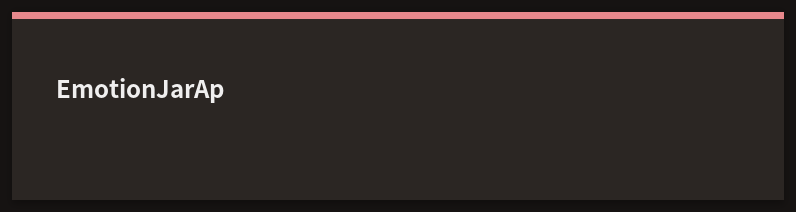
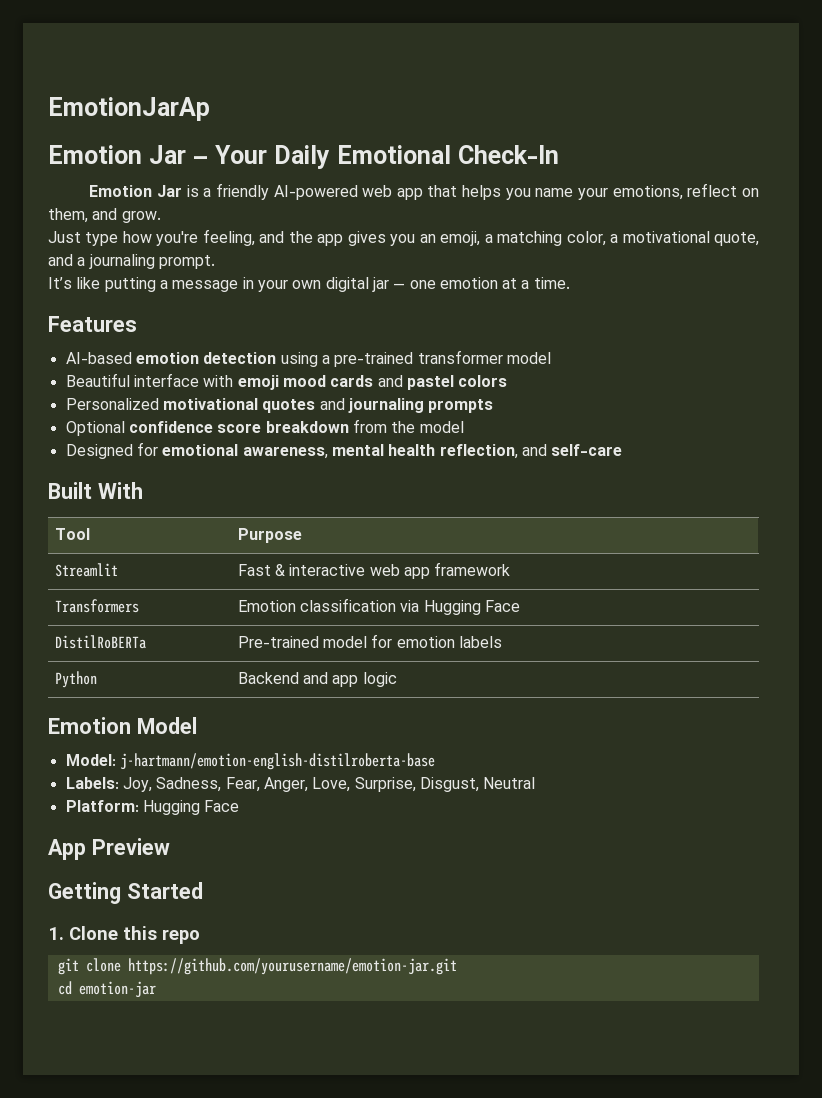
(224, 90) none -> [48,145,559,169] [89,183,759,200] [48,208,161,223] [48,229,760,246] [48,254,215,269] [48,277,570,292] [48,316,137,332] [65,350,551,367] [65,373,508,390] [65,398,494,413] [65,419,464,436] [65,442,623,459] [48,482,143,499] [54,528,90,540] [237,528,302,543] [54,563,118,577] [237,562,511,579] [54,599,139,613] [237,598,520,615] [54,635,146,649] [237,634,502,648] [54,671,97,688] [237,672,397,687] [48,717,197,734] [65,753,435,770] [65,777,536,792] [65,800,240,815] [48,838,170,860] [48,882,203,904] [48,926,200,944] [57,958,457,975] [57,981,156,998] // Emotion Jar – Your Daily Emotional Check-In // Emotion Jar is a friendly AI-powered web app that helps you name your emotions, reflect on them, and grow. // Just type how you're feeling, and the app gives you an emoji, a matching color, a motivational quote, and a journaling prompt. // It’s like putting a message in your own digital jar — one emotion at a time. // Features // AI-based emotion detection using a pre-trained transformer model // Beautiful interface with emoji mood cards and pastel colors // Personalized motivational quotes and journaling prompts // Optional confidence score breakdown from the model // Designed for emotional awareness, mental health reflection, and self-care // Built With // Tool | Purpose // Streamlit | Fast & interactive web app framework // Transformers | Emotion classification via Hugging Face // DistilRoBERTa | Pre-trained model for emotion labels // Python | Backend and app logic // Emotion Model // Model: j-hartmann/emotion-english-distilroberta-base // Labels: Joy, Sadness, Fear, Anger, Love, Surprise, Disgust, Neutral // Platform: Hugging Face // App Preview // Getting Started // 1. Clone this repo // git clone https://github.com/yourusername/emotion-jar.git // cd emotion-jar

